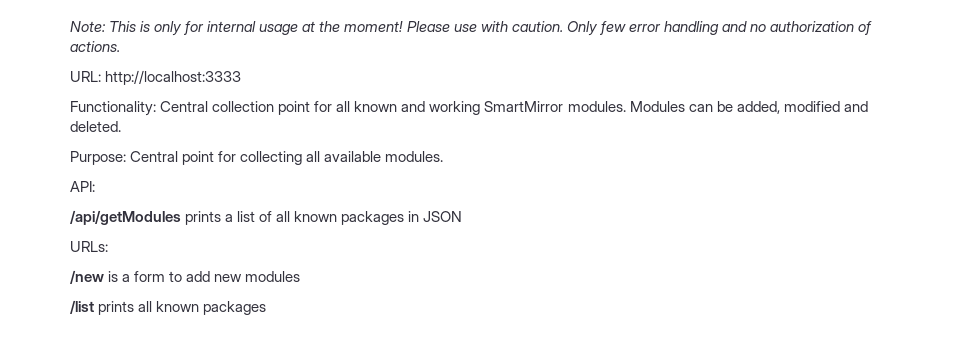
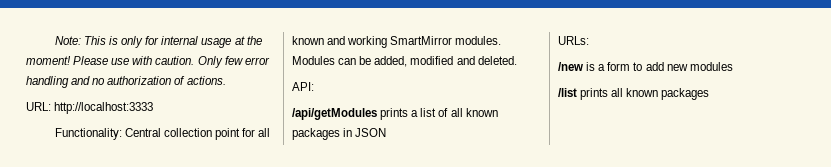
[70,151,444,165] // Purpose: Central point for collecting all available modules. -> (517, 60) none

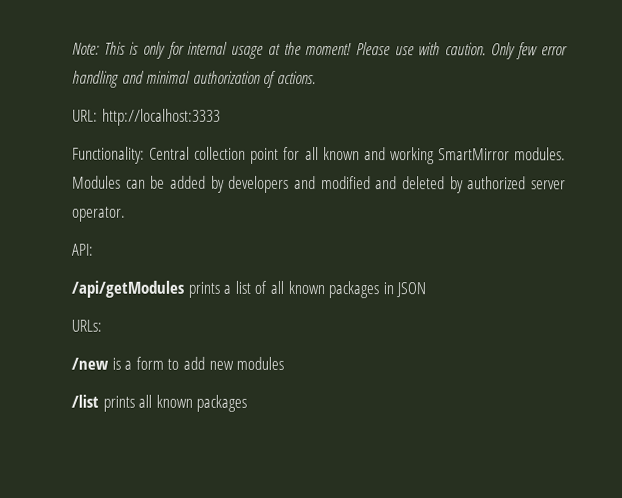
[92,78,106,85] no -> [146,70,192,84] minimal
[374,56,517,67] added, modified and deleted. -> [169,175,566,194] [72,206,126,222] added by developers and modified and deleted by authorized server operator.

